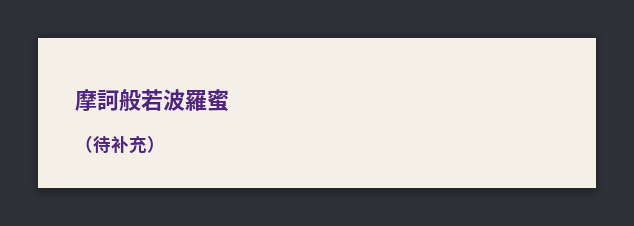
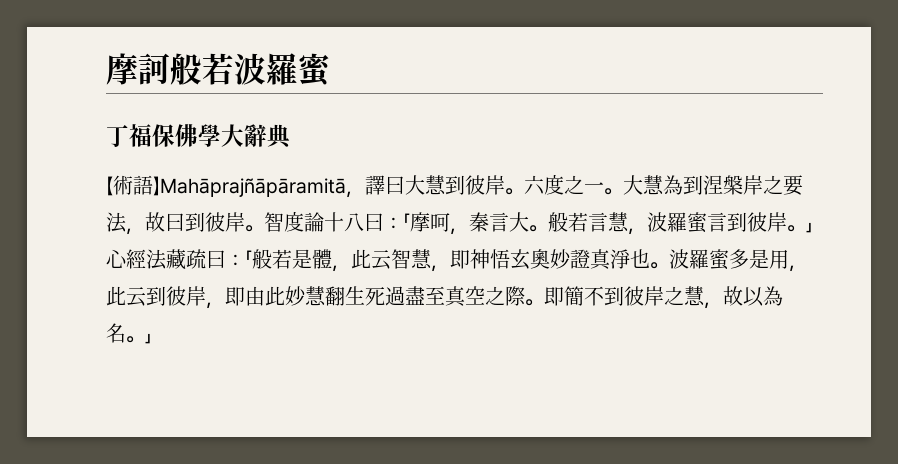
[75,136,165,154] （待补充） -> [106,124,293,149] [106,174,803,198] [106,211,813,235] [106,249,808,272] [106,286,783,309] [106,323,152,344] 丁福保佛學大辭典 // 【術語】Mahāprajñāpāramitā，譯曰大慧到彼岸。六度之一。大慧為到涅槃岸之要法，故曰到彼岸。智度論十八曰：「摩呵，秦言大。般若言慧，波羅蜜言到彼岸。」心經法藏疏曰：「般若是體，此云智慧，即神悟玄奧妙證真淨也。波羅蜜多是用，此云到彼岸，即由此妙慧翻生死過盡至真空之際。即簡不到彼岸之慧，故以為名。」

